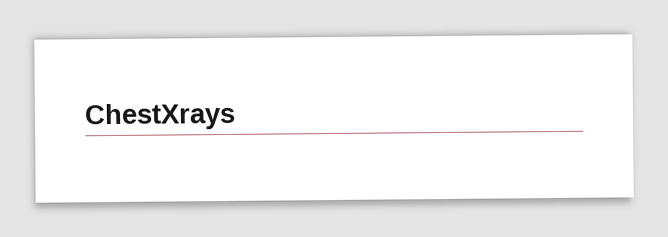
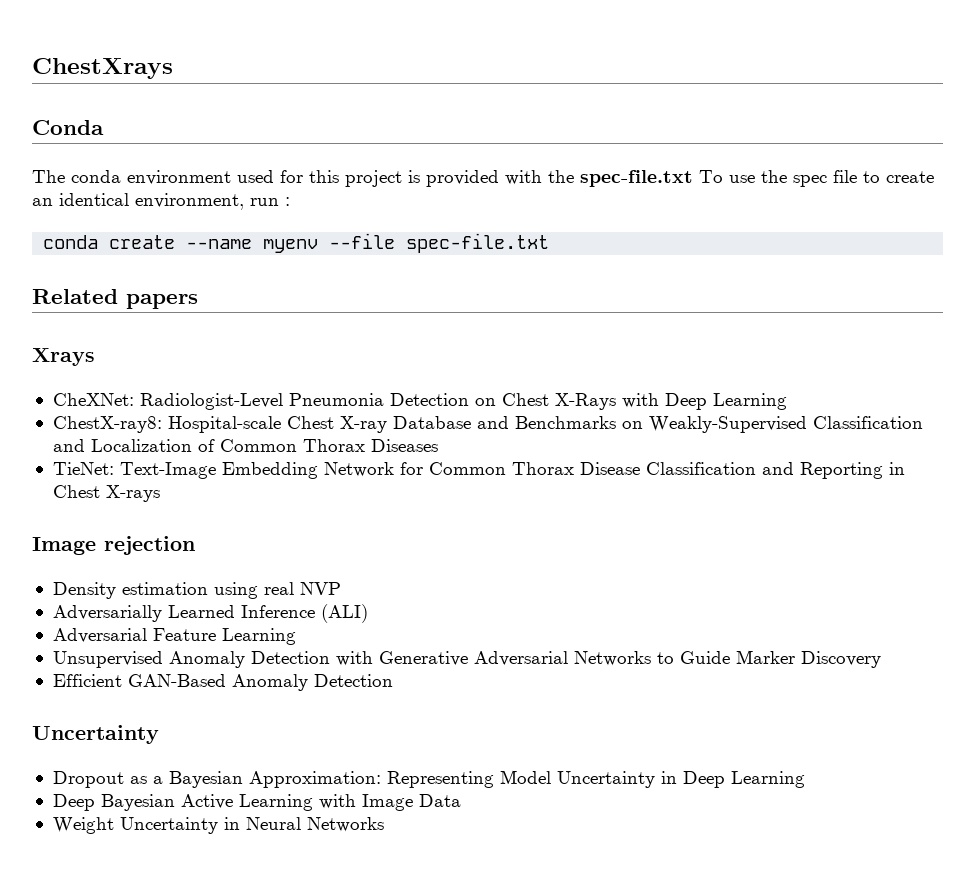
(236, 116) none -> [32,120,104,135] [32,170,934,187] [32,193,290,210] [43,233,550,253] [32,289,198,309] [32,348,95,366] [52,393,787,410] [52,416,923,433] [52,439,438,452] [52,462,905,479] [52,485,160,502] [32,536,195,555] [52,582,341,599] [52,604,368,623] [52,628,296,645] [52,650,881,668] [52,674,393,691] [32,725,159,744] [52,770,805,788] [52,794,461,811] [52,817,384,834] // Conda // The conda environment used for this project is provided with the spec-file.txt To use the spec file to create an identical environment, run : // conda create --name myenv --file spec-file.txt // Related papers // Xrays // CheXNet: Radiologist-Level Pneumonia Detection on Chest X-Rays with Deep Learning // ChestX-ray8: Hospital-scale Chest X-ray Database and Benchmarks on Weakly-Supervised Classification and Localization of Common Thorax Diseases // TieNet: Text-Image Embedding Network for Common Thorax Disease Classification and Reporting in Chest X-rays // Image rejection // Density estimation using real NVP // Adversarially Learned Inference (ALI) // Adversarial Feature Learning // Unsupervised Anomaly Detection with Generative Adversarial Networks to Guide Marker Discovery // Efficient GAN-Based Anomaly Detection // Uncertainty // Dropout as a Bayesian Approximation: Representing Model Uncertainty in Deep Learning // Deep Bayesian Active Learning with Image Data // Weight Uncertainty in Neural Networks

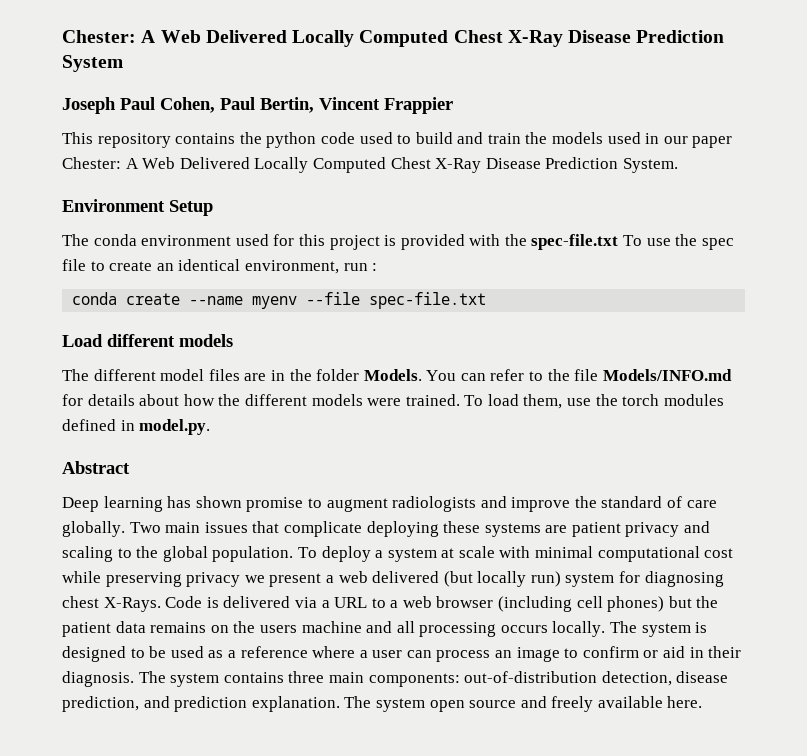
[32,58,173,79] [32,120,104,135] ChestXrays // Conda -> [62,30,725,47] [62,55,123,72] [62,97,453,114] [62,132,733,148] [62,157,678,173] [62,199,213,216] Chester: A Web Delivered Locally Computed Chest X-Ray Disease Prediction System // Joseph Paul Cohen, Paul Bertin, Vincent Frappier // This repository contains the python code used to build and train the models used in our paper Chester: A Web Delivered Locally Computed Chest X-Ray Disease Prediction System. // Environment Setup
[32,289,198,309] [32,348,95,366] [52,393,787,410] [52,416,923,433] [52,439,438,452] [52,462,905,479] [52,485,160,502] [32,536,195,555] [52,582,341,599] [52,604,368,623] [52,628,296,645] [52,650,881,668] [52,674,393,691] [32,725,159,744] [52,770,805,788] [52,794,461,811] [52,817,384,834] Related papers // Xrays // CheXNet: Radiologist-Level Pneumonia Detection on Chest X-Rays with Deep Learning // ChestX-ray8: Hospital-scale Chest X-ray Database and Benchmarks on Weakly-Supervised Classification and Localization of Common Thorax Diseases // TieNet: Text-Image Embedding Network for Common Thorax Disease Classification and Reporting in Chest X-rays // Image rejection // Density estimation using real NVP // Adversarially Learned Inference (ALI) // Adversarial Feature Learning // Unsupervised Anomaly Detection with Generative Adversarial Networks to Guide Marker Discovery // Efficient GAN-Based Anomaly Detection // Uncertainty // Dropout as a Bayesian Approximation: Representing Model Uncertainty in Deep Learning // Deep Bayesian Active Learning with Image Data // Weight Uncertainty in Neural Networks -> [62,334,233,347] [62,369,732,381] [62,394,724,409] [62,419,211,435] [62,461,130,474] [62,496,717,512] [62,521,711,537] [62,546,734,562] [62,571,724,587] [62,596,719,612] [62,621,708,637] [62,646,742,662] [62,671,729,687] [62,696,703,712] Load different models // The different model files are in the folder Models. You can refer to the file Models/INFO.md for details about how the different models were trained. To load them, use the torch modules defined in model.py. // Abstract // Deep learning has shown promise to augment radiologists and improve the standard of care globally. Two main issues that complicate deploying these systems are patient privacy and scaling to the global population. To deploy a system at scale with minimal computational cost while preserving privacy we present a web delivered (but locally run) system for diagnosing chest X-Rays. Code is delivered via a URL to a web browser (including cell phones) but the patient data remains on the users machine and all processing occurs locally. The system is designed to be used as a reference where a user can process an image to confirm or aid in their diagnosis. The system contains three main components: out-of-distribution detection, disease prediction, and prediction explanation. The system open source and freely available here.

